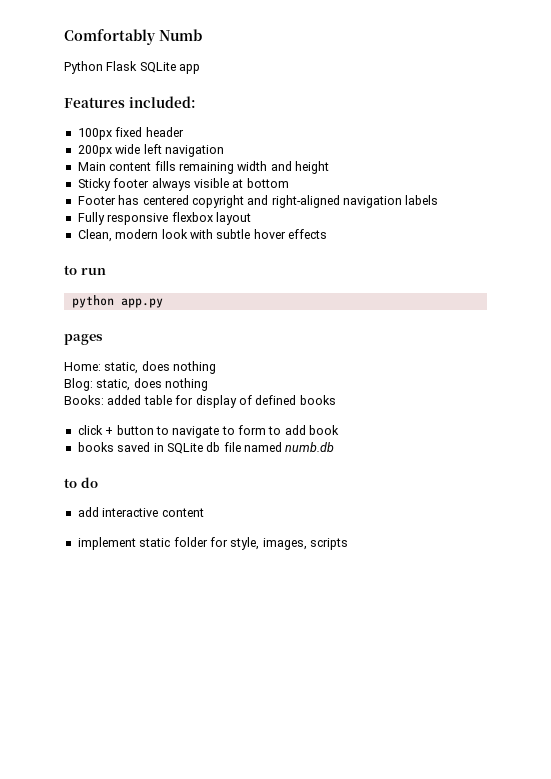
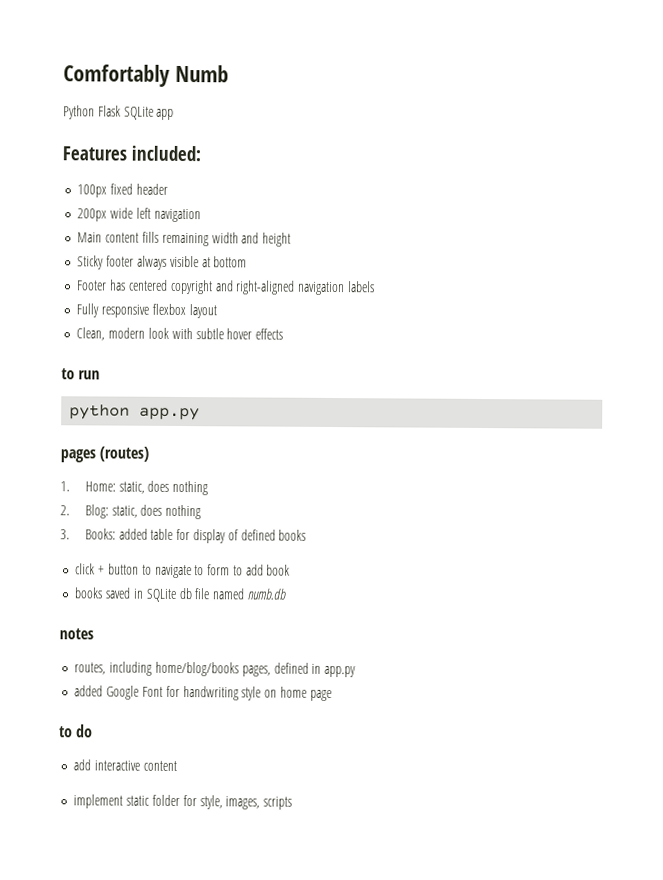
(103, 339) // -> [99,446,150,462] [60,481,70,492] (routes) // 1.
(217, 367) none -> [60,505,70,516] 2.
(209, 384) none -> [60,529,70,540] 3.
(335, 447) none -> [59,628,94,640] [74,661,357,678] [74,685,332,702] // notes // routes, including home/blog/books pages, defined in app.py // added Google Font for handwriting style on home page

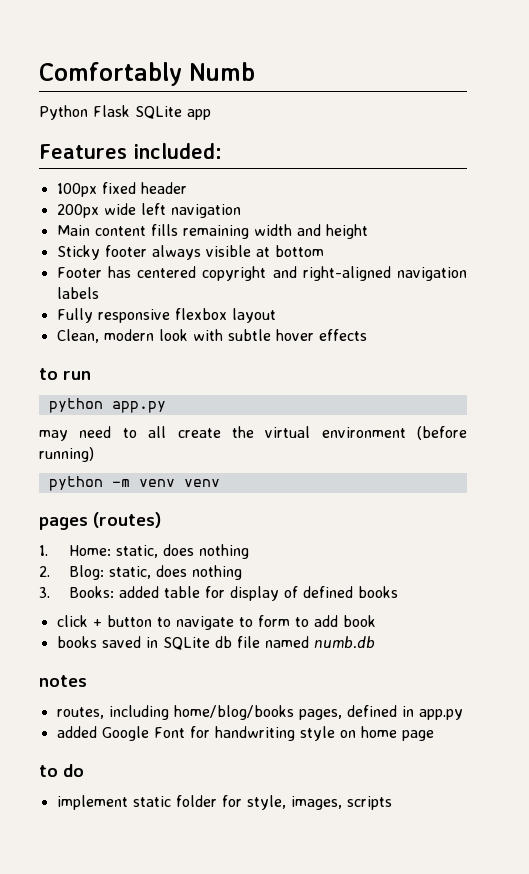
(201, 414) none -> [39,426,467,441] [39,447,94,462] [48,476,220,491] // may need to all create the virtual environment (before running) // python -m venv venv
[73,759,177,771] // add interactive content -> (84, 770) none

